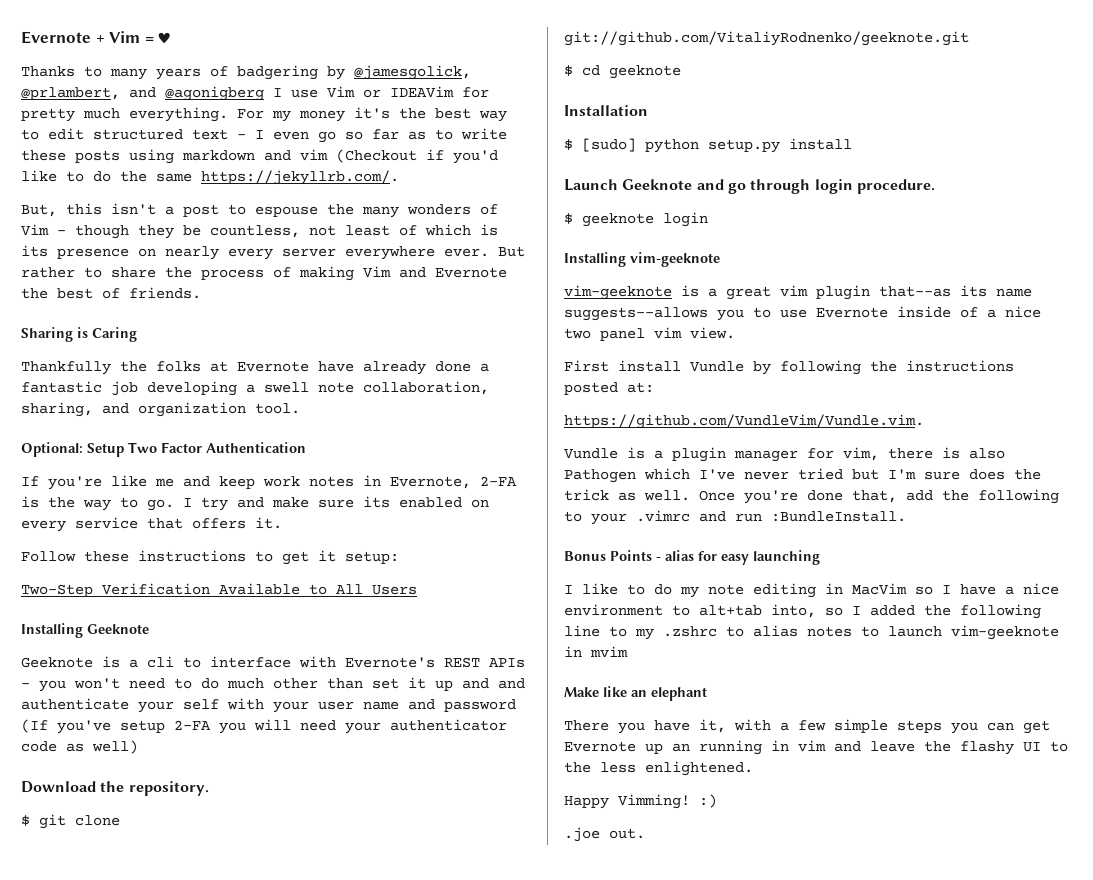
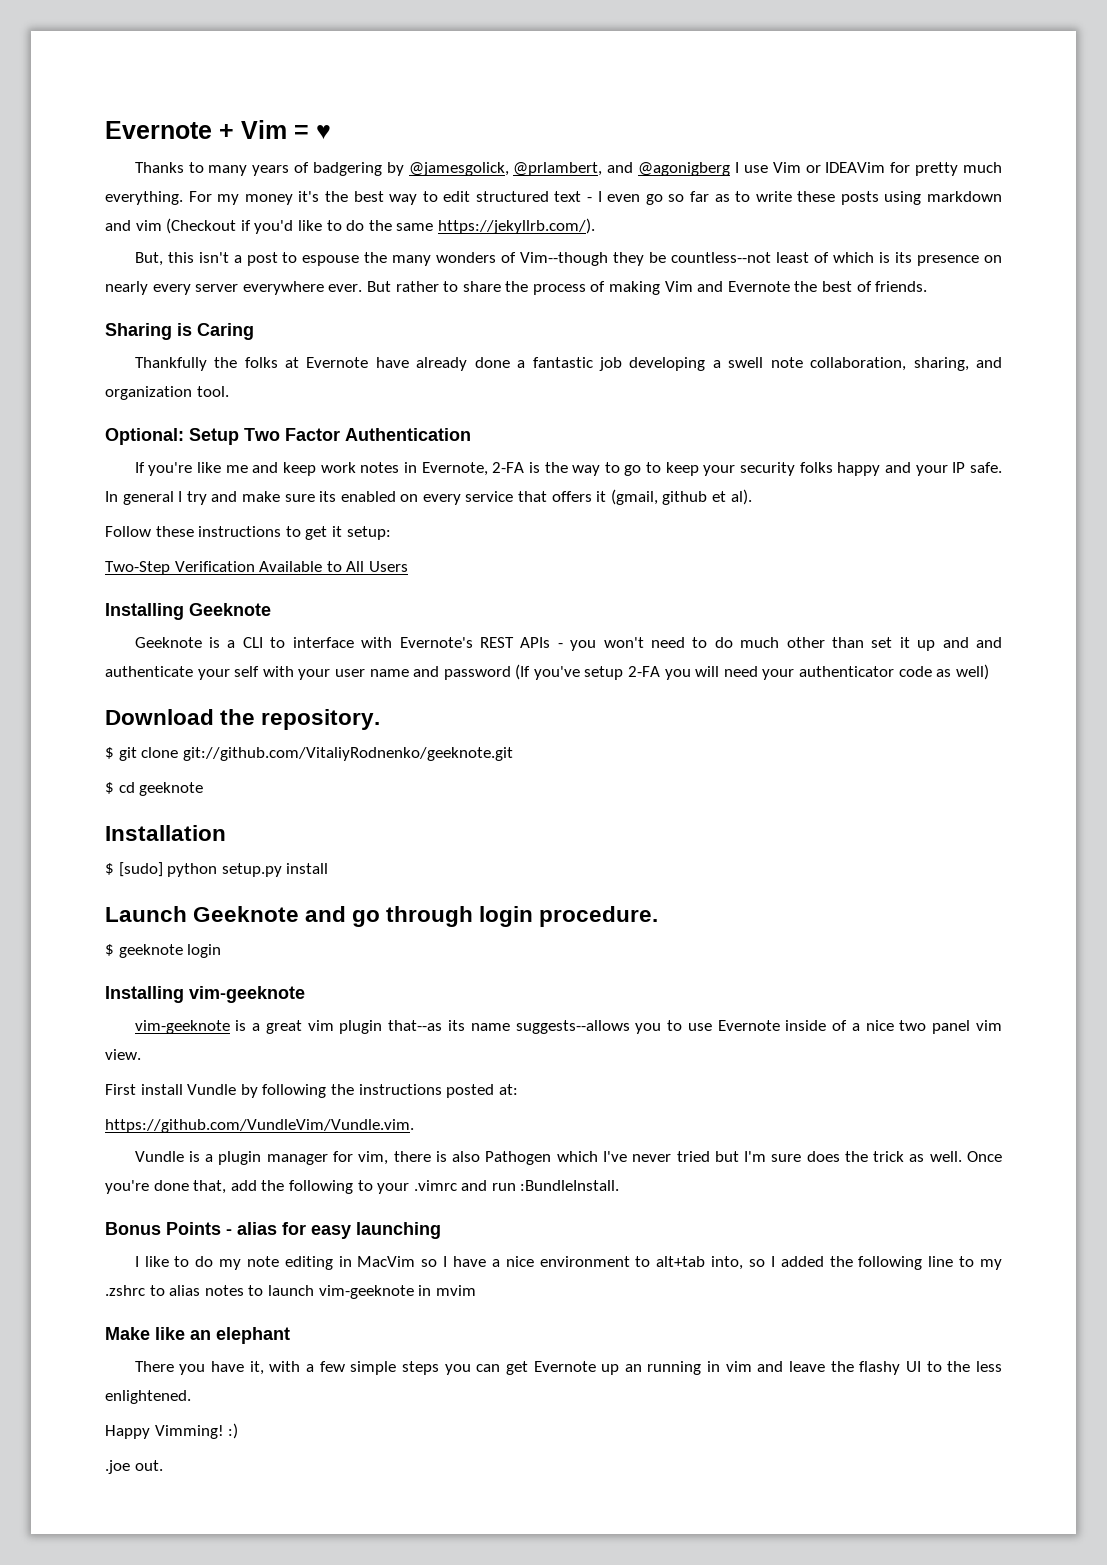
[201,170,399,185] https://jekyllrb.com/. -> [437,218,595,234] https://jekyllrb.com/).
[21,224,336,239] Vim - though they be countless, not -> [520,252,772,266] Vim--though they be countless--not
[147,499,174,511] go. -> [624,462,1002,476] [105,491,174,505] go to keep your security folks happy and your IP safe. In general
[255,517,282,529] it. -> [596,489,752,505] it (gmail, github et al).
[147,656,174,668] cli -> [242,637,263,648] CLI

